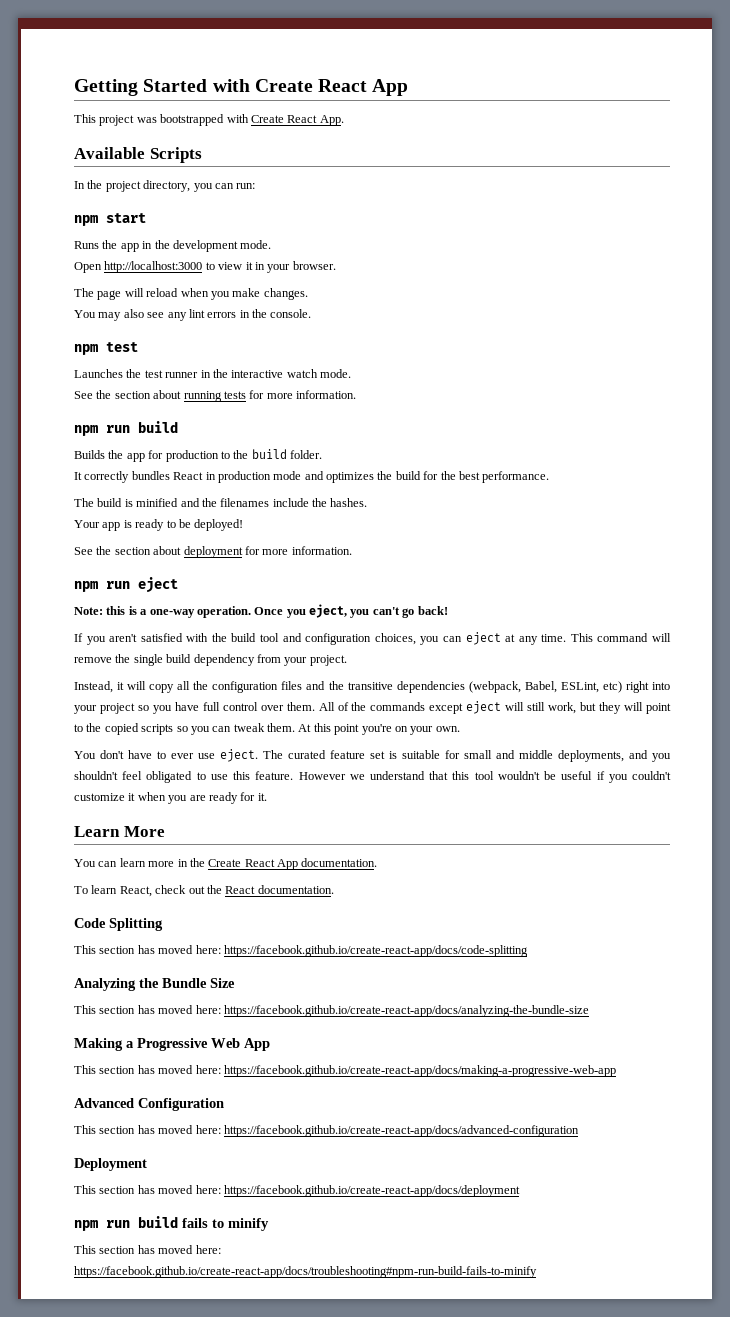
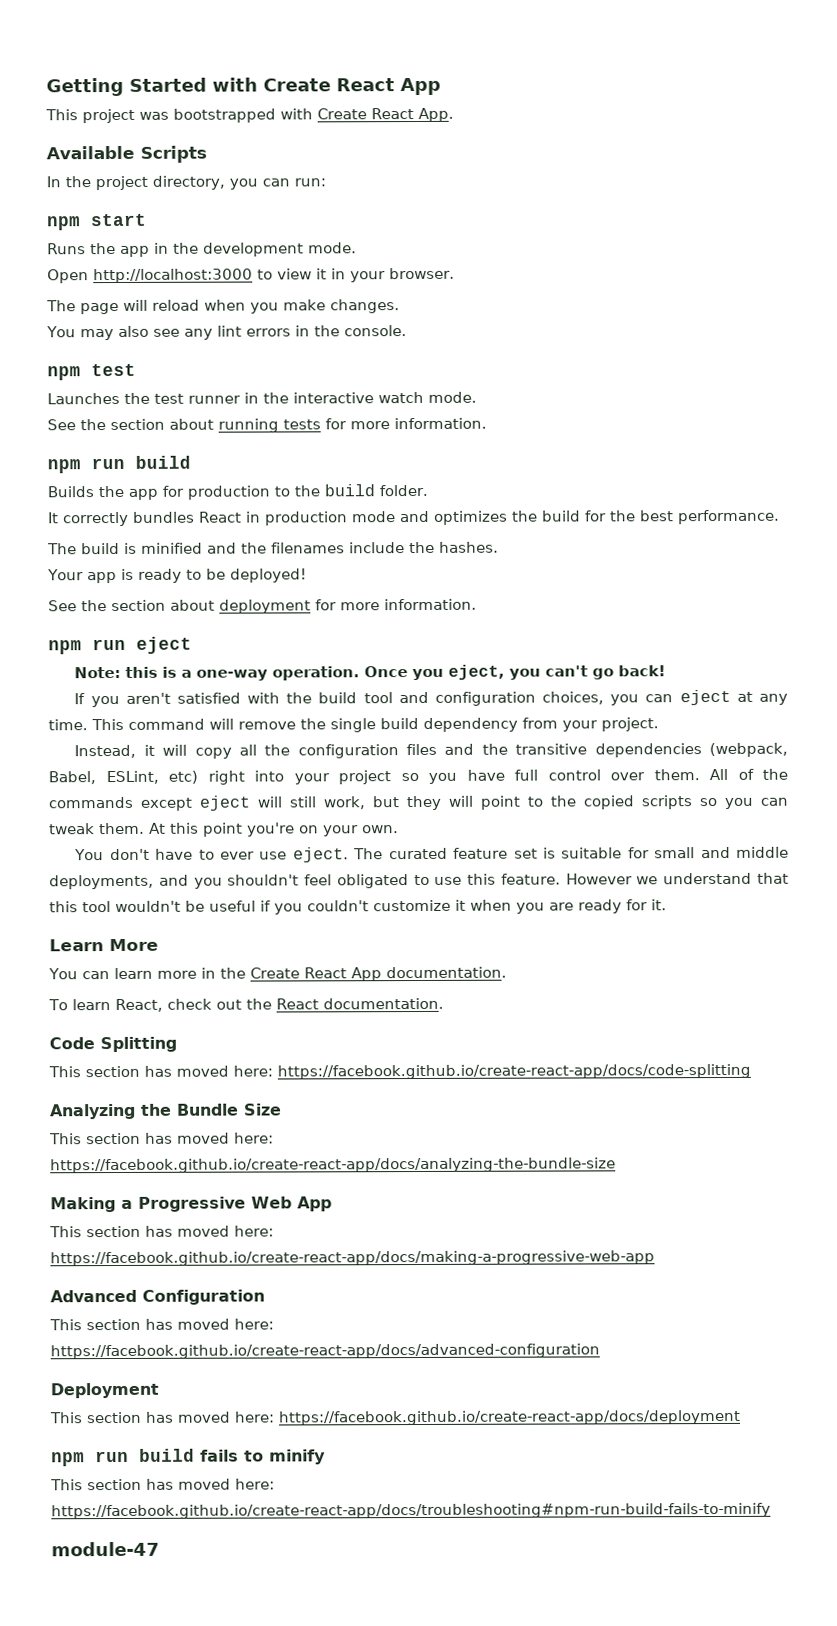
(537, 1272) none -> [51,1541,160,1557] // module-47

